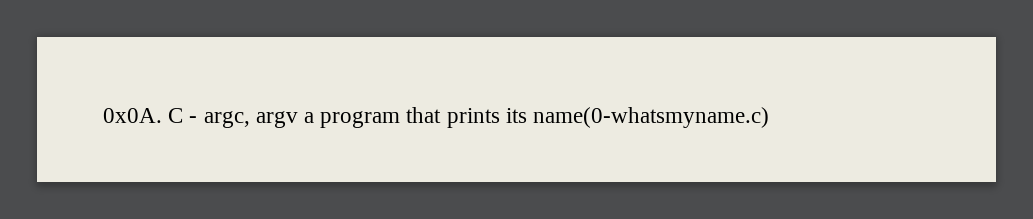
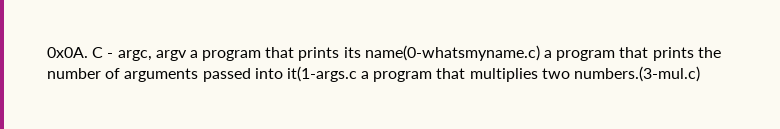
(770, 117) none -> [544,47,721,61] [47,66,701,82] a program that prints the number of arguments passed into it(1-args.c a program that multiplies two numbers.(3-mul.c)

